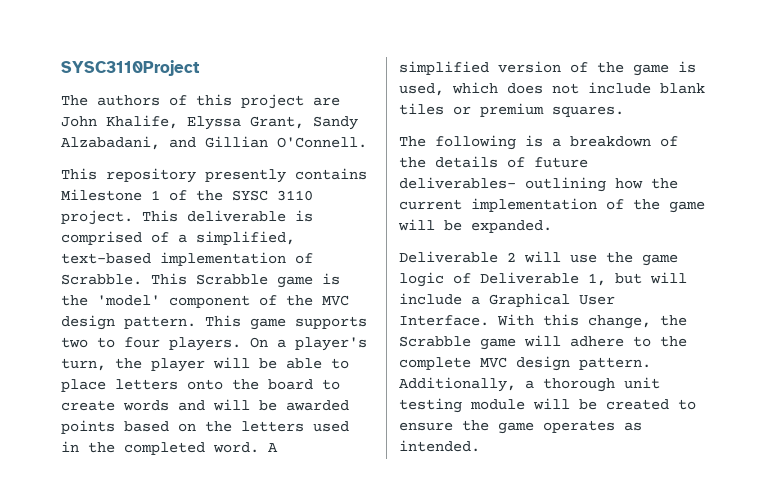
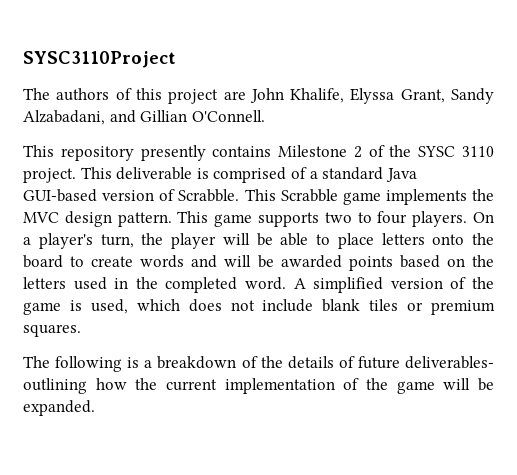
[151,190,160,200] 1 -> [353,146,362,158] 2
[196,231,295,245] [61,252,286,266] simplified, text-based implementation -> [322,167,417,182] [23,189,155,202] standard Java GUI-based version
[322,273,340,285] [61,295,277,308] is the 'model' component of -> [385,189,467,205] implements
[399,251,678,266] [399,272,687,287] [399,293,615,307] [399,314,687,329] [399,335,687,350] [399,356,651,371] [399,377,660,392] [399,398,696,413] [399,420,642,434] [399,440,480,452] // Deliverable 2 will use the game logic of Deliverable 1, but will include a Graphical User Interface. With this change, the Scrabble game will adhere to the complete MVC design pattern. Additionally, a thorough unit testing module will be created to ensure the game operates as intended. -> (95, 408) none

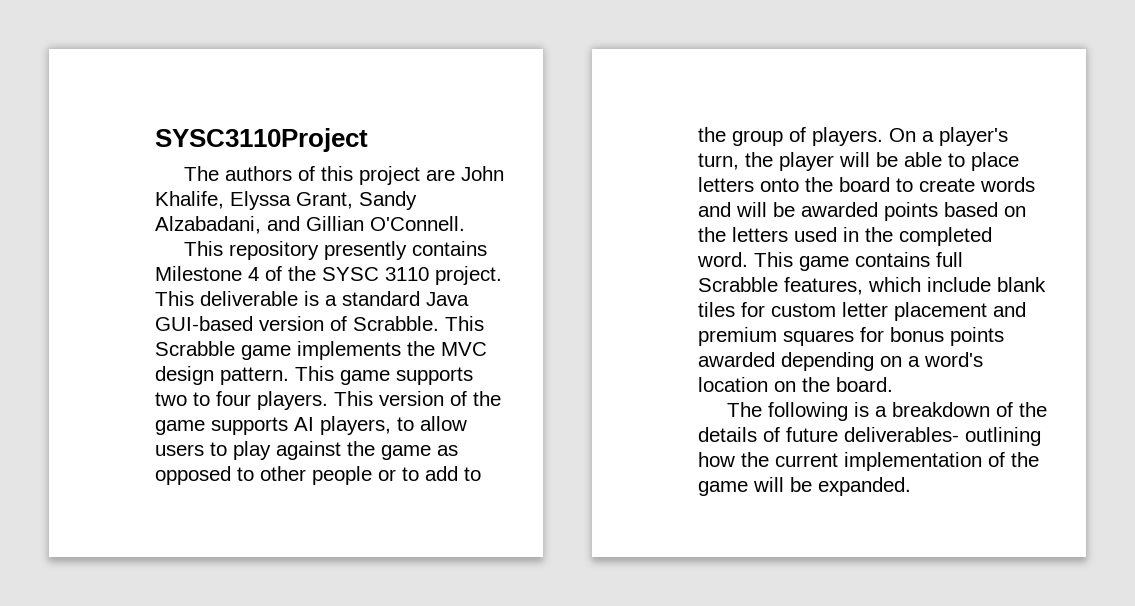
[353,146,362,158] 2 -> [248,267,259,281] 4
[213,167,307,183] comprised of -> (319, 298) none
(468, 219) none -> [334,391,501,406] [155,416,467,435] [155,441,458,460] [155,466,481,485] [698,127,883,146] This version of the game supports AI players, to allow users to play against the game as opposed to other people or to add to the group of players.
[293,277,495,293] [23,299,495,315] [23,324,81,337] A simplified version of the game is used, which does not include blank tiles or premium squares. -> [754,252,963,271] [698,277,1046,295] [698,302,1026,321] [698,327,1004,346] [698,352,983,371] [698,377,893,392] This game contains full Scrabble features, which include blank tiles for custom letter placement and premium squares for bonus points awarded depending on a word's location on the board.

